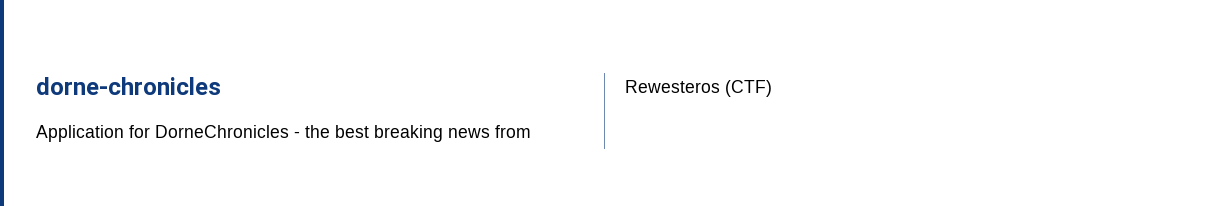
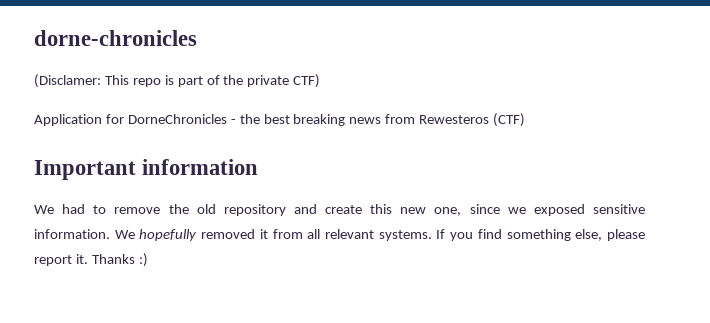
(221, 86) none -> [34,74,321,88] // (Disclamer: This repo is part of the private CTF)
(772, 88) none -> [34,159,259,180] [34,204,645,216] [34,229,645,241] [34,253,148,267] // Important information // We had to remove the old repository and create this new one, since we exposed sensitive information. We hopefully removed it from all relevant systems. If you find something else, please report it. Thanks :)

